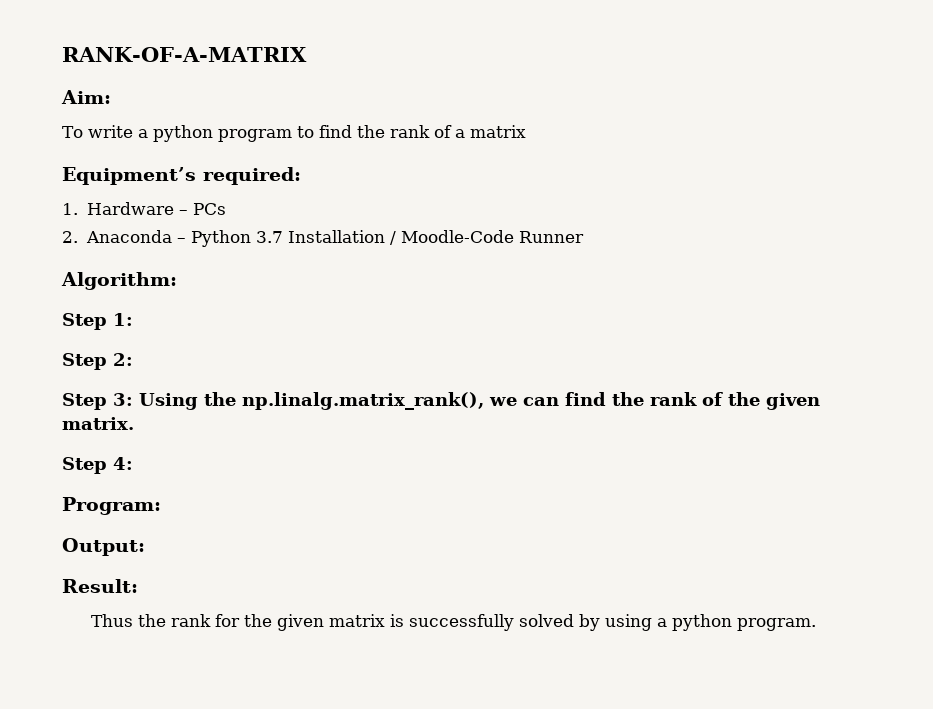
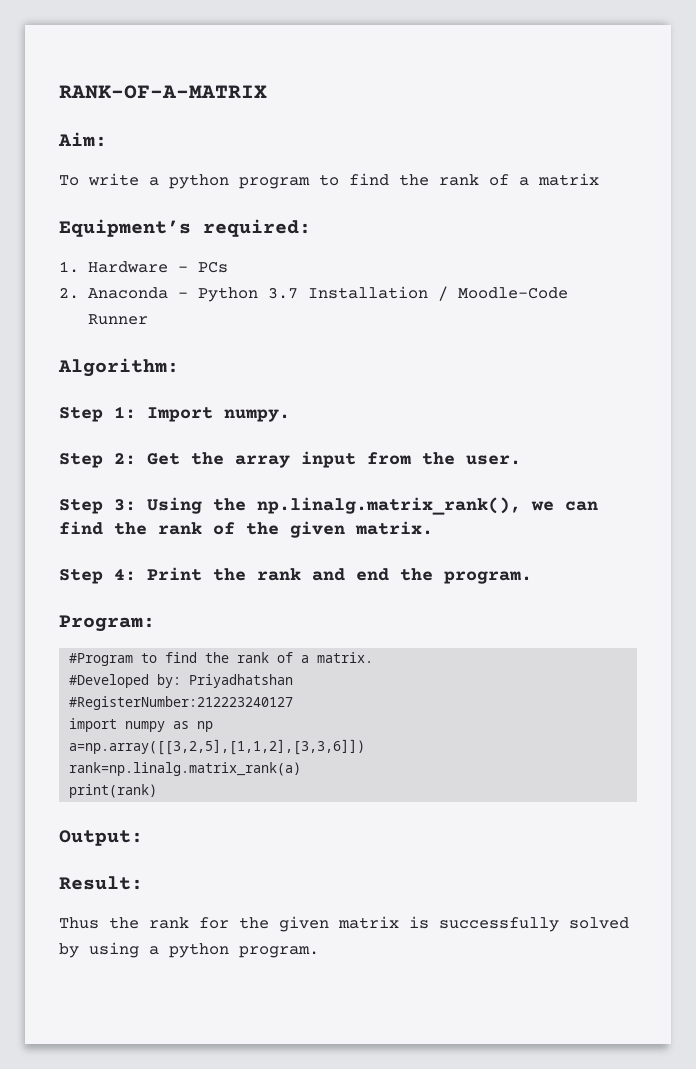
(133, 319) none -> [147,407,290,422] Import numpy.
(133, 359) none -> [147,451,521,468] Get the array input from the user.
[62,497,161,515] // Program: -> [147,567,532,584] [59,615,155,632] [69,652,374,666] [69,674,294,688] [69,696,294,710] [69,718,214,732] [69,739,366,755] [69,762,302,776] [69,784,158,798] Print the rank and end the program. // Program: // #Program to find the rank of a matrix. // #Developed by: Priyadhatshan // #RegisterNumber:212223240127 // import numpy as np // a=np.array([[3,2,5],[1,1,2],[3,3,6]]) // rank=np.linalg.matrix_rank(a) // print(rank)

